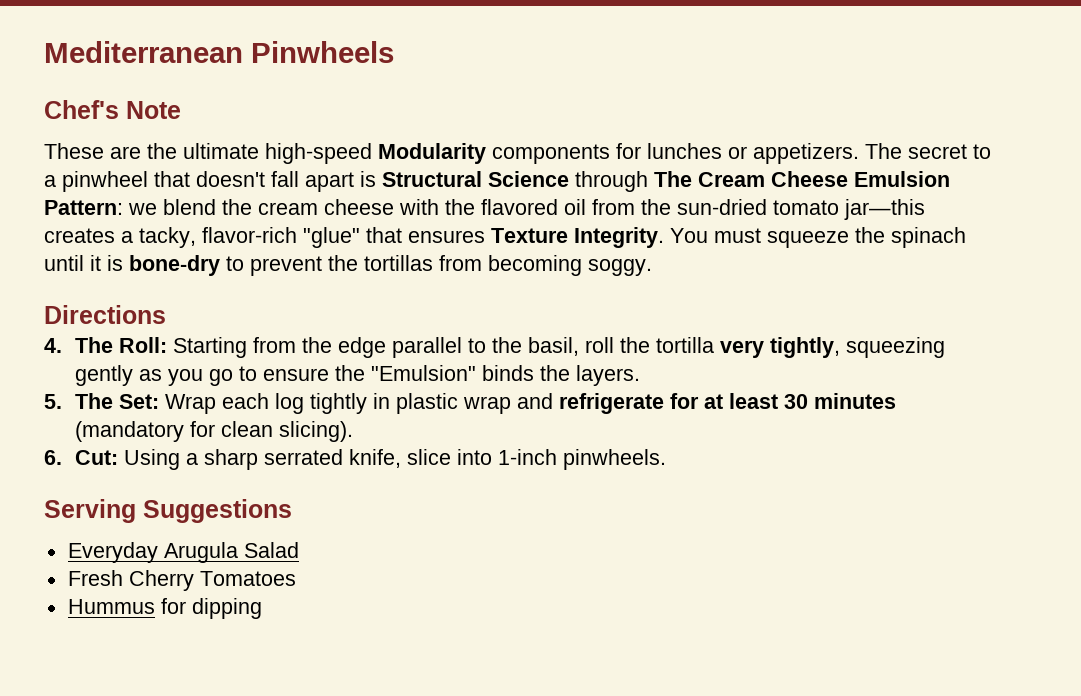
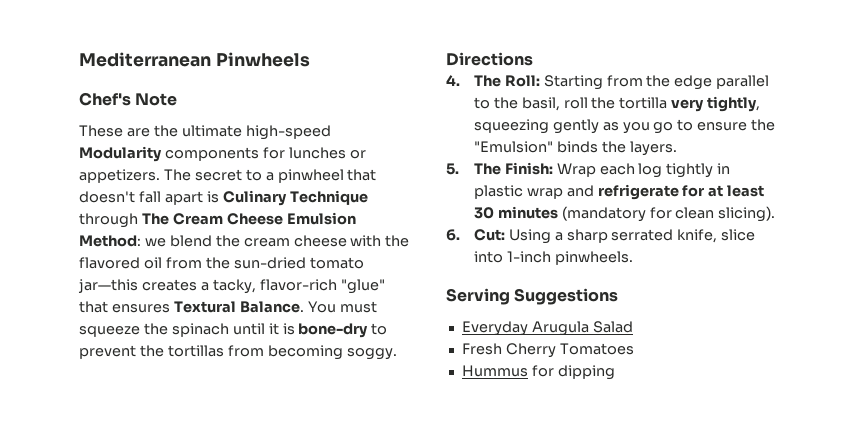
[382,171,569,187] Structural Science -> [222,190,368,206] Culinary Technique
[44,200,123,215] Pattern: -> [79,235,141,247] Method:
[491,227,664,248] Texture Integrity. -> [173,301,304,313] Textural Balance.
[119,394,160,409] Set: -> [504,162,553,175] Finish:

